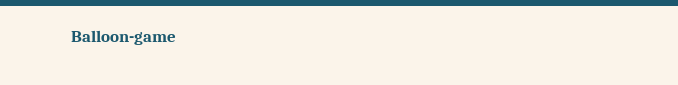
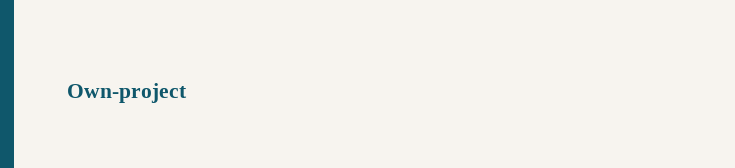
[71,30,176,45] Balloon-game -> [67,83,187,103] Own-project

